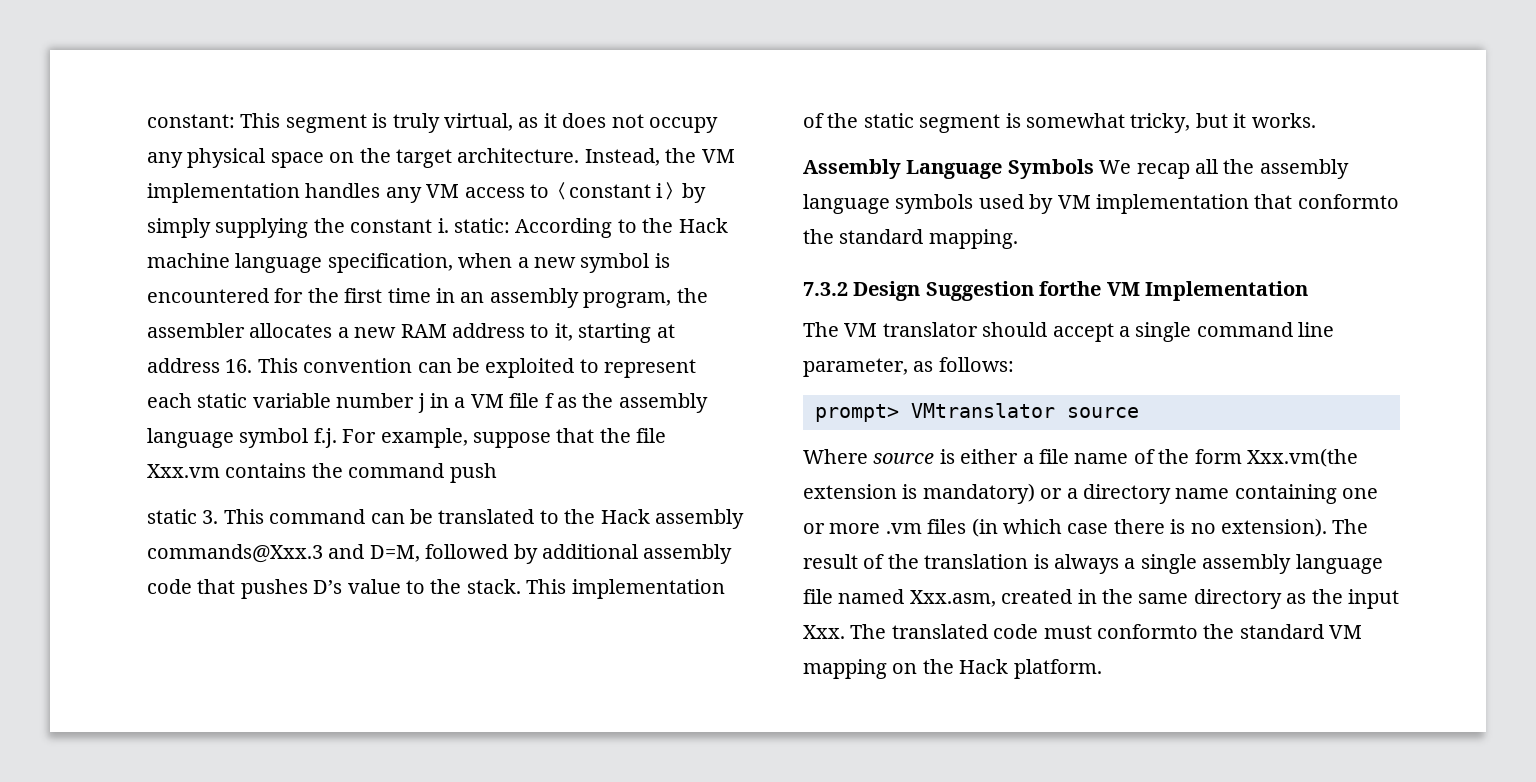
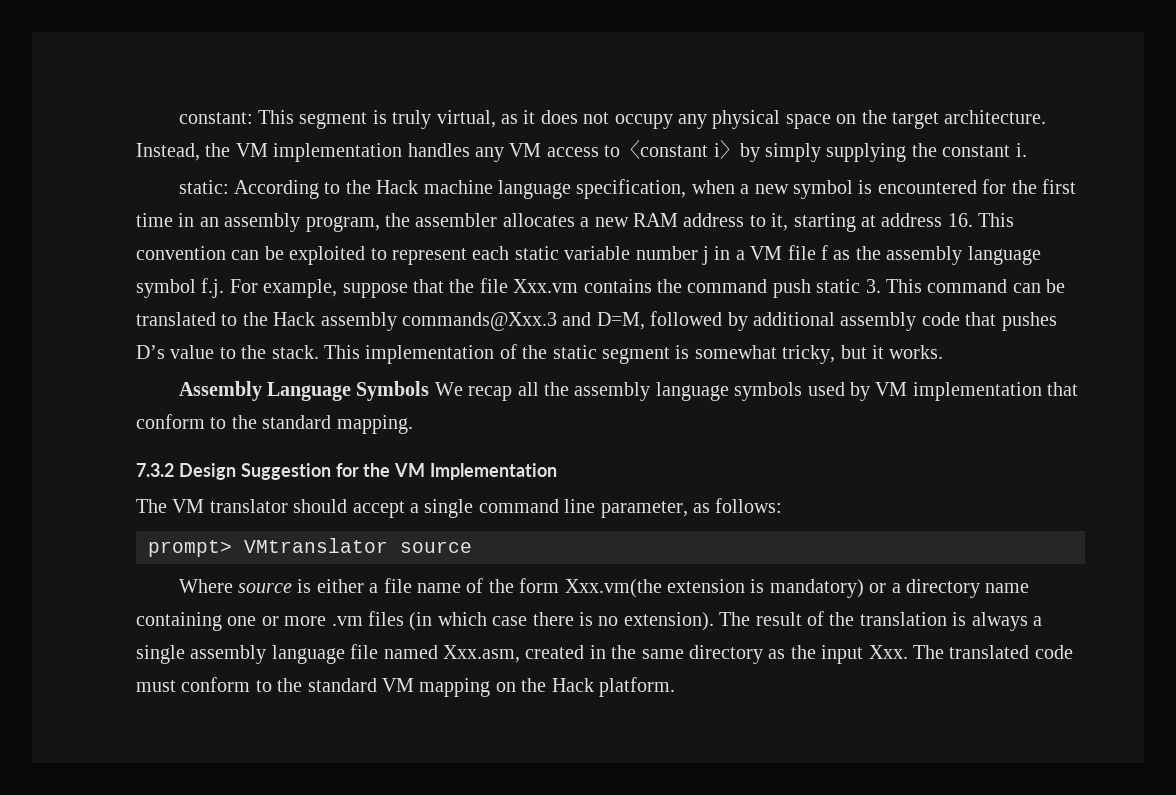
(449, 225) none -> (1027, 150) //
(497, 473) // -> (811, 288) none
[1297,194,1399,209] conformto -> [136,414,227,429] conform to
[1039,281,1102,296] forthe -> [335,463,391,477] for the
[1097,624,1198,639] conformto -> [181,677,272,692] conform to

